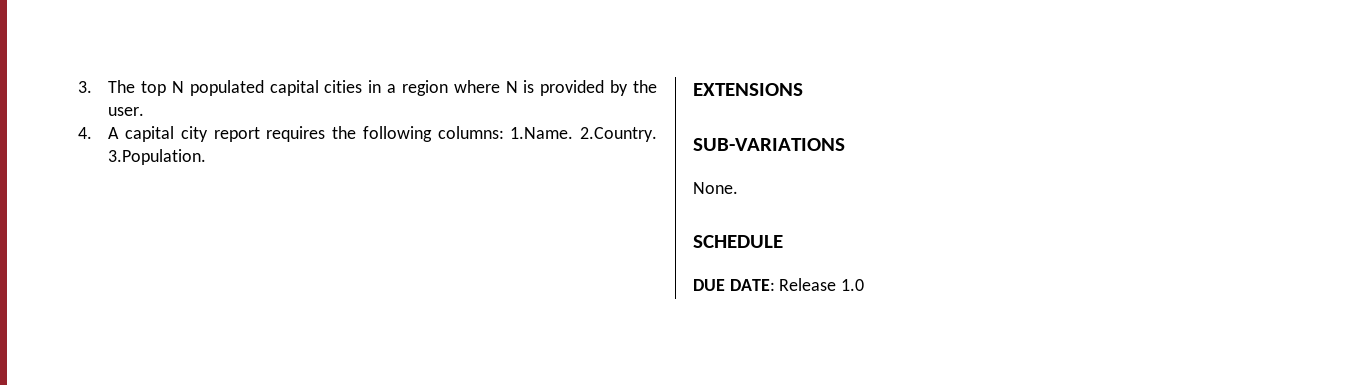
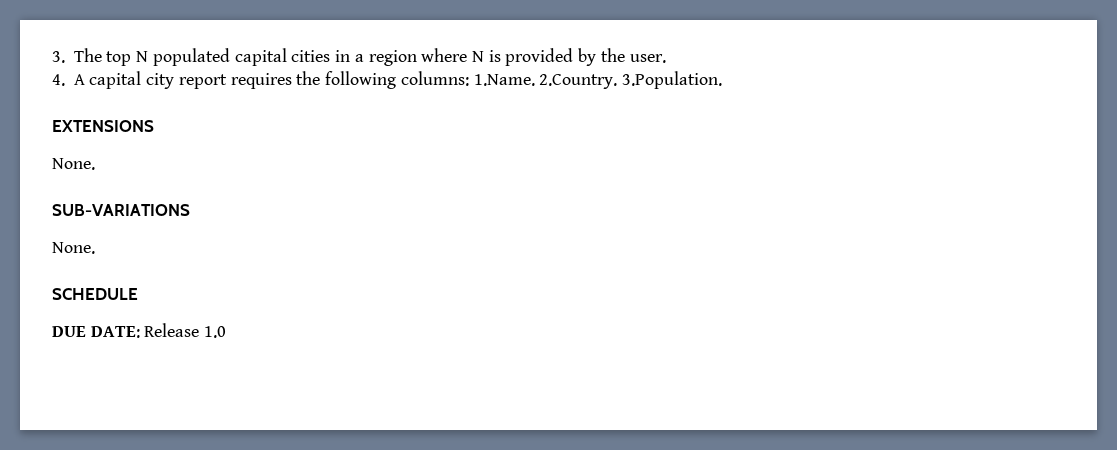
(803, 89) none -> [52,158,95,170] // None.

